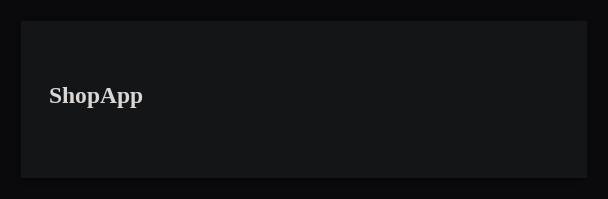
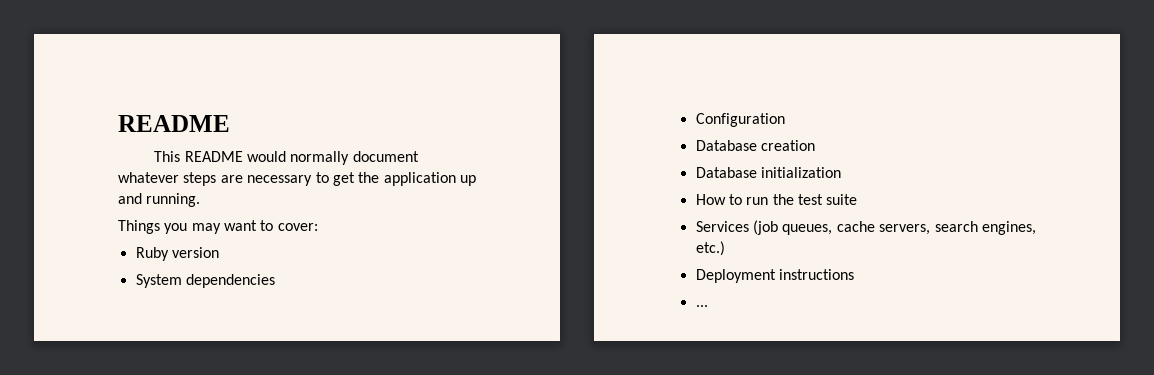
[49,87,143,108] ShopApp -> [118,115,230,132] [154,151,419,165] [118,172,476,186] [118,193,201,207] [118,220,318,234] [135,247,219,261] [135,274,275,288] [695,113,785,127] [695,140,815,151] [695,167,841,178] [695,194,858,205] [695,220,1036,235] [695,241,725,256] [695,269,854,283] [695,305,708,307] README // This README would normally document whatever steps are necessary to get the application up and running. // Things you may want to cover: // Ruby version // System dependencies // Configuration // Database creation // Database initialization // How to run the test suite // Services (job queues, cache servers, search engines, etc.) // Deployment instructions // ...

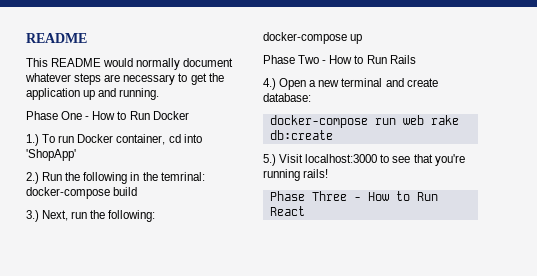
[118,220,318,234] [135,247,219,261] [135,274,275,288] [695,113,785,127] [695,140,815,151] [695,167,841,178] [695,194,858,205] [695,220,1036,235] [695,241,725,256] [695,269,854,283] [695,305,708,307] Things you may want to cover: // Ruby version // System dependencies // Configuration // Database creation // Database initialization // How to run the test suite // Services (job queues, cache servers, search engines, etc.) // Deployment instructions // ... -> [26,111,189,120] [26,134,202,146] [26,149,76,161] [26,172,205,184] [26,187,138,199] [26,210,156,222] [263,32,363,44] [263,55,416,64] [263,78,438,90] [263,93,311,102] [269,115,459,128] [269,130,333,140] [263,154,465,166] [263,169,329,181] [269,191,438,201] [269,206,305,216] Phase One - How to Run Docker // 1.) To run Docker container, cd into 'ShopApp' // 2.) Run the following in the temrinal: docker-compose build // 3.) Next, run the following: docker-compose up // Phase Two - How to Run Rails // 4.) Open a new terminal and create database: // docker-compose run web rake db:create // 5.) Visit localhost:3000 to see that you're running rails! // Phase Three - How to Run React

